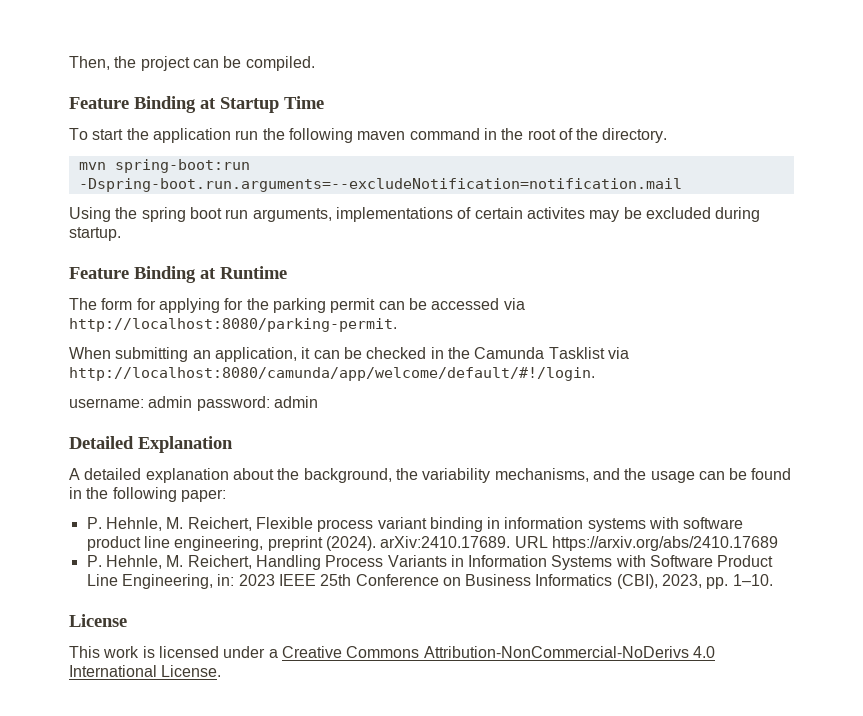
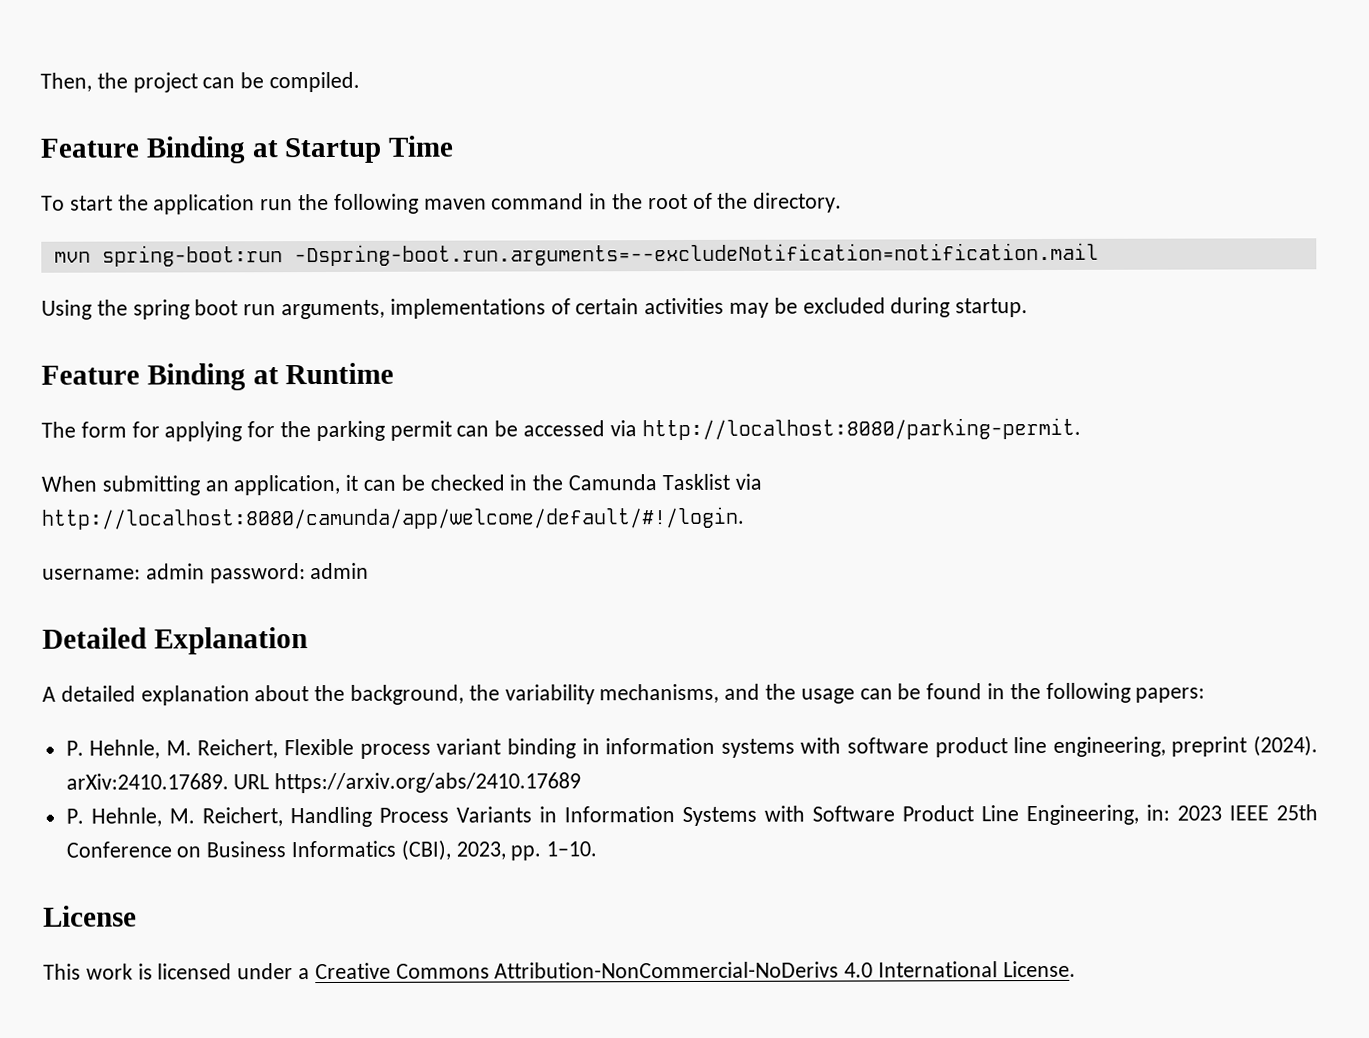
[526,207,585,219] activites -> [644,297,725,315] activities
[180,489,226,502] paper: -> [1135,687,1206,703] papers:

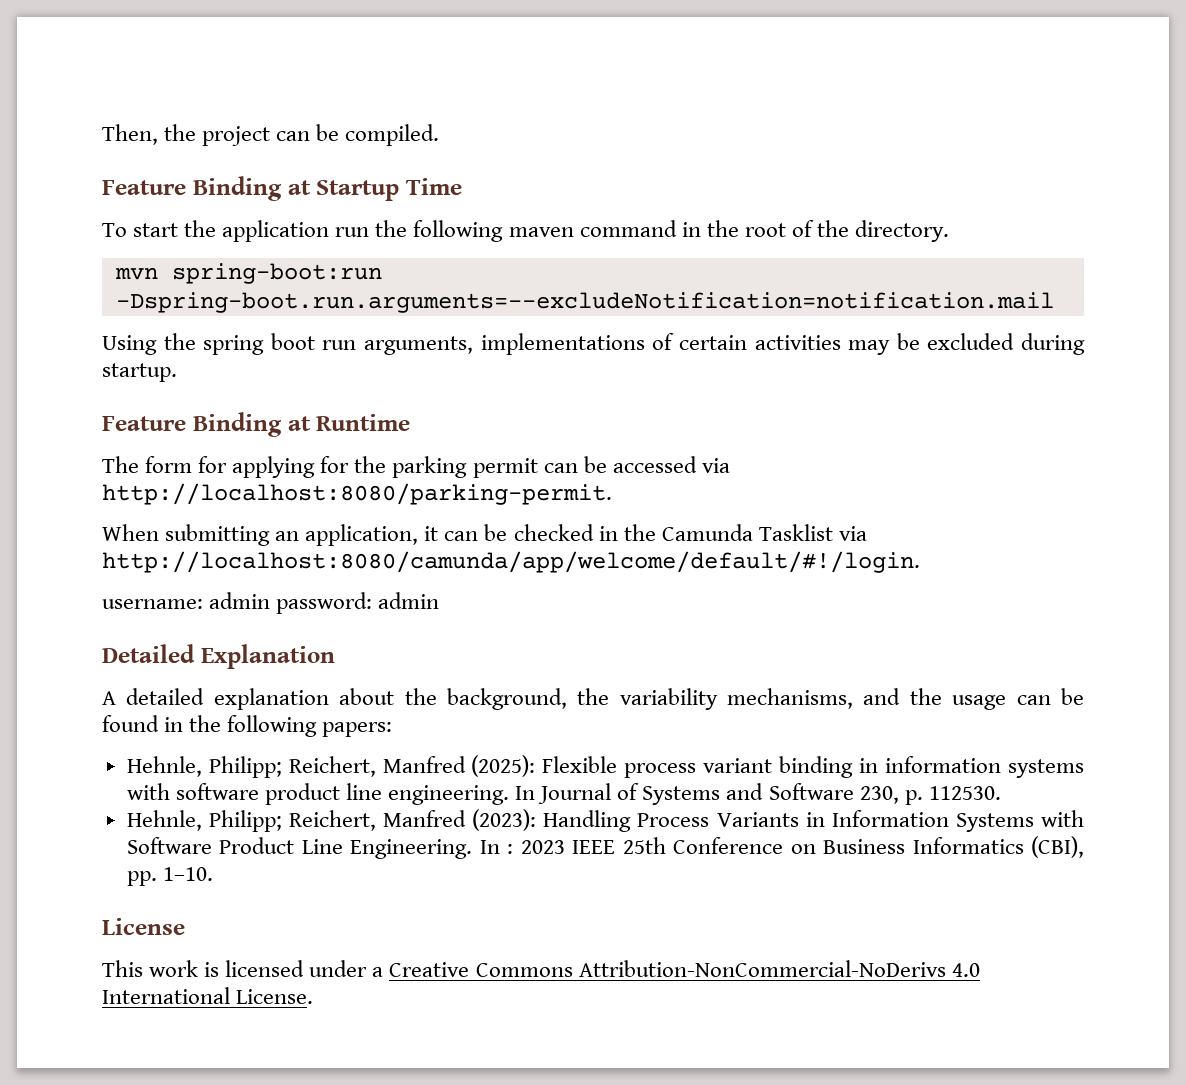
[65,739,279,759] P. Hehnle, M. Reichert, -> [126,755,536,778] Hehnle, Philipp; Reichert, Manfred (2025):
[1052,735,1318,757] [65,772,582,794] [65,807,283,827] engineering, preprint (2024). arXiv:2410.17689. URL https://arxiv.org/abs/2410.17689 // P. Hehnle, M. Reichert, -> [388,783,1001,805] [126,809,537,832] engineering. In Journal of Systems and Software 230, p. 112530. // Hehnle, Philipp; Reichert, Manfred (2023):
[1025,804,1170,826] Engineering, in: -> [350,839,514,859] Engineering. In :
[455,841,506,860] 2023, -> (1085, 847) none

